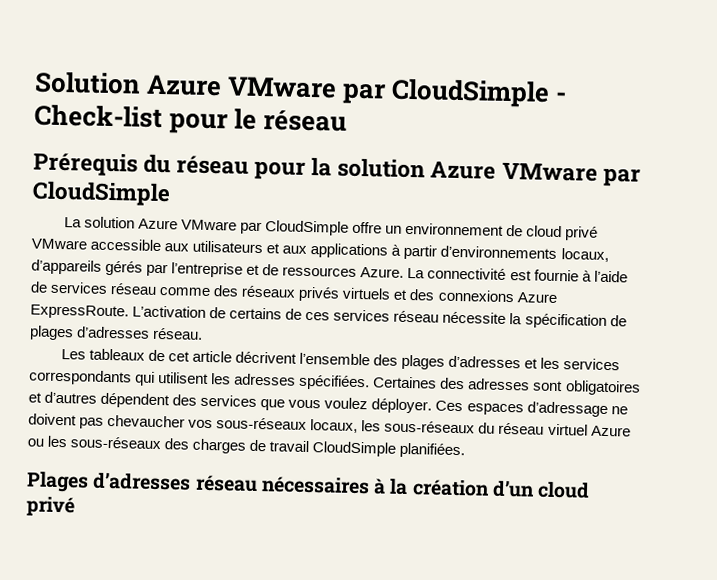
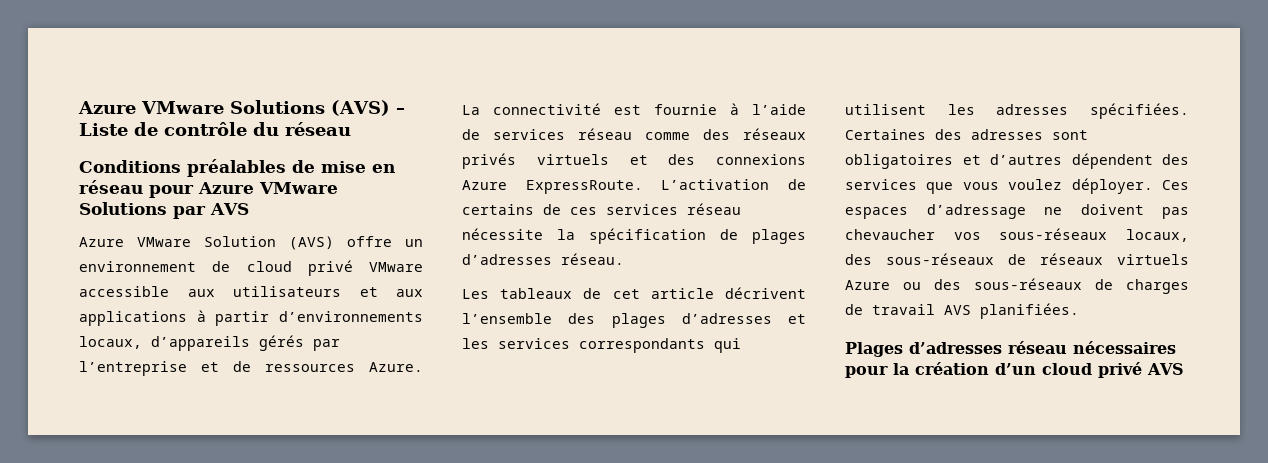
[34,71,568,108] [34,104,348,135] [33,151,641,187] [32,180,171,207] [63,216,349,236] Solution Azure VMware par CloudSimple - Check-list pour le réseau // Prérequis du réseau pour la solution Azure VMware par CloudSimple // La solution Azure VMware par CloudSimple -> [78,100,405,116] [79,122,351,136] [79,159,395,177] [79,180,338,198] [79,202,249,219] [79,236,334,250] Azure VMware Solutions (AVS) – Liste de contrôle du réseau // Conditions préalables de mise en réseau pour Azure VMware Solutions par AVS // Azure VMware Solution (AVS)
[361,420,631,437] [27,435,190,450] les sous-réseaux du réseau virtuel Azure ou les sous-réseaux des -> [845,253,1189,265] [845,278,1113,290] des sous-réseaux de réseaux virtuels Azure ou des sous-réseaux de
[312,441,397,457] CloudSimple -> [944,305,971,315] AVS
[373,478,387,495] à -> [845,366,888,378] pour
(75, 506) none -> [1147,363,1184,375] AVS

